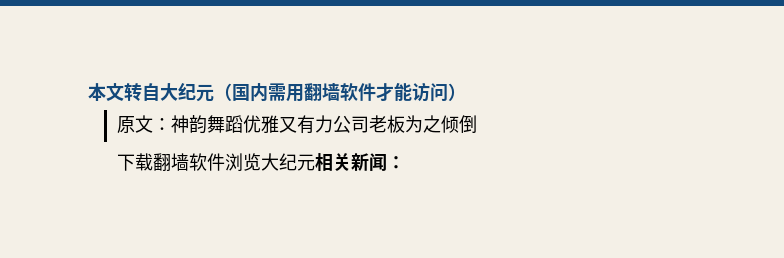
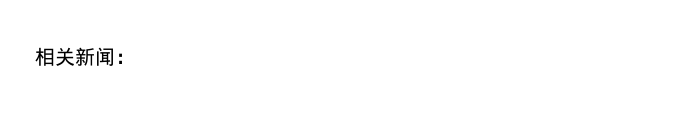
[88,82,466,102] [116,115,477,134] [117,153,316,171] 本文转自大纪元（国内需用翻墙软件才能访问） // 原文：神韵舞蹈优雅又有力公司老板为之倾倒 // 下载翻墙软件浏览大纪元 -> (35, 56) none

